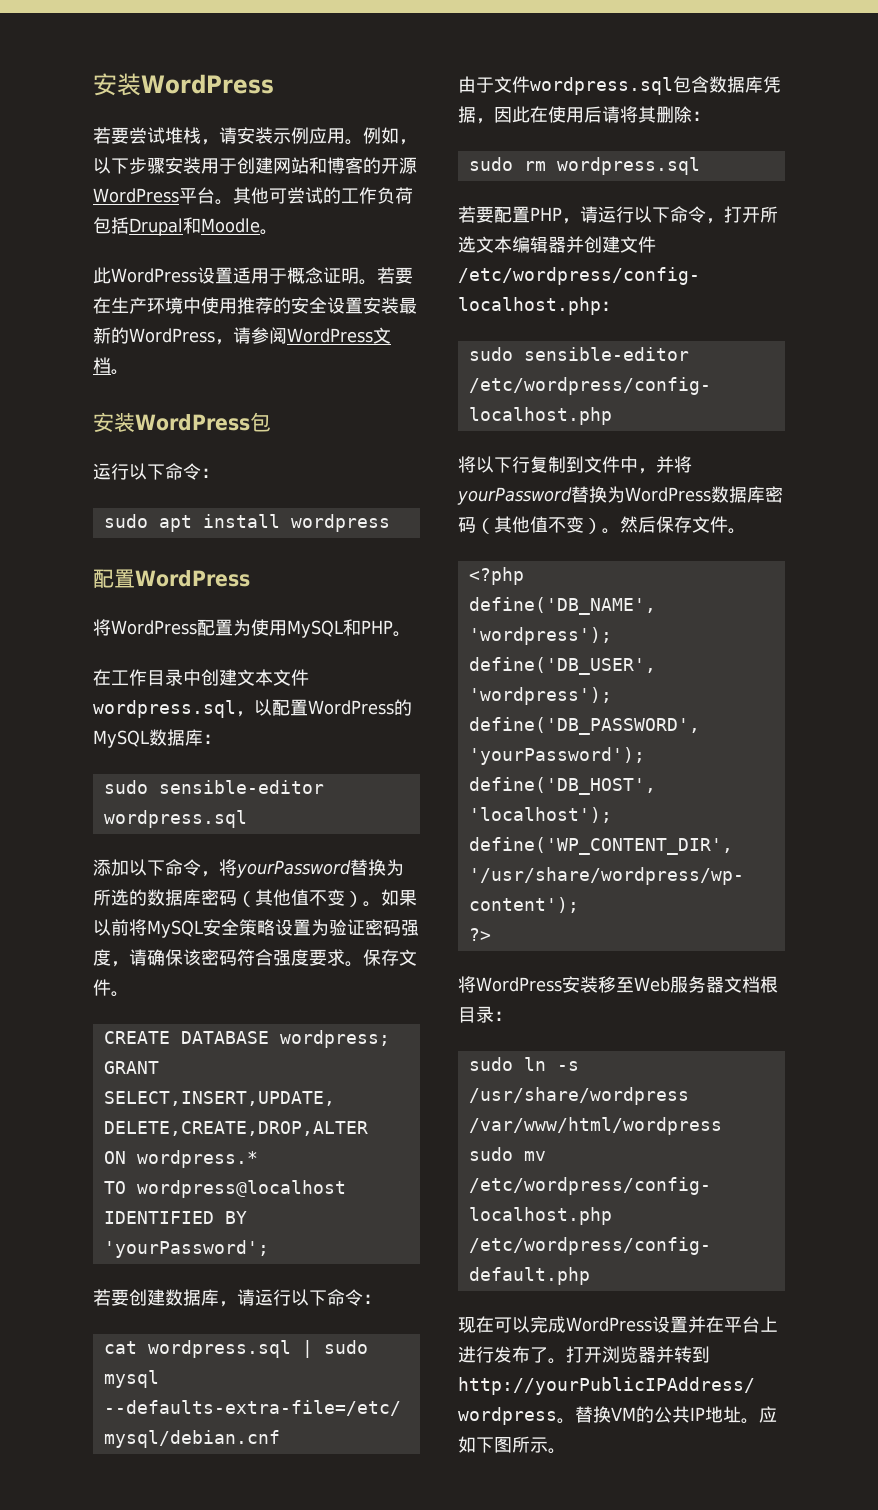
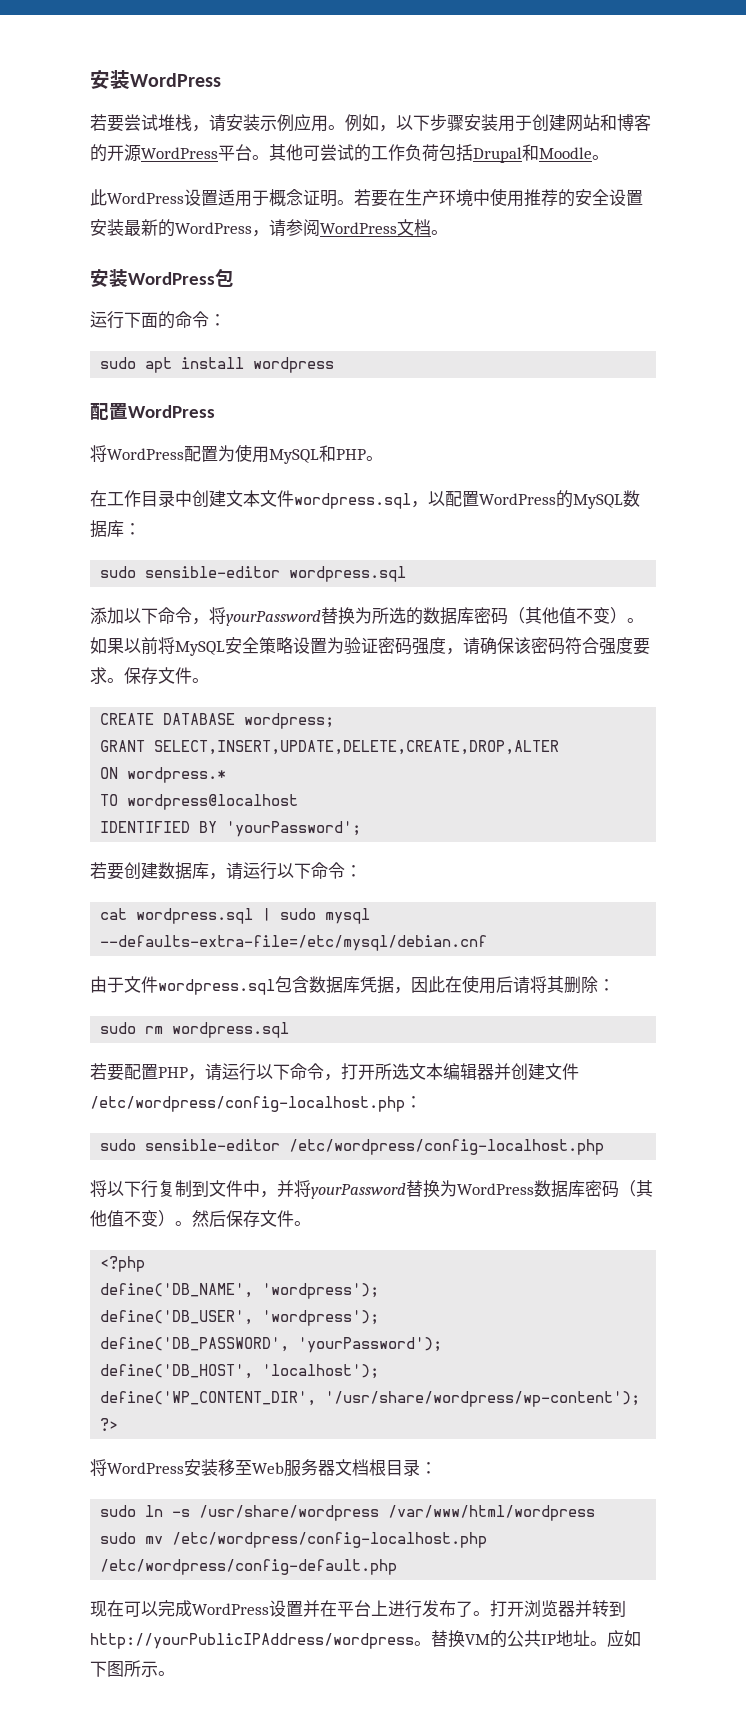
[129,463,165,480] 以下 -> [124,311,175,329] 下面的

